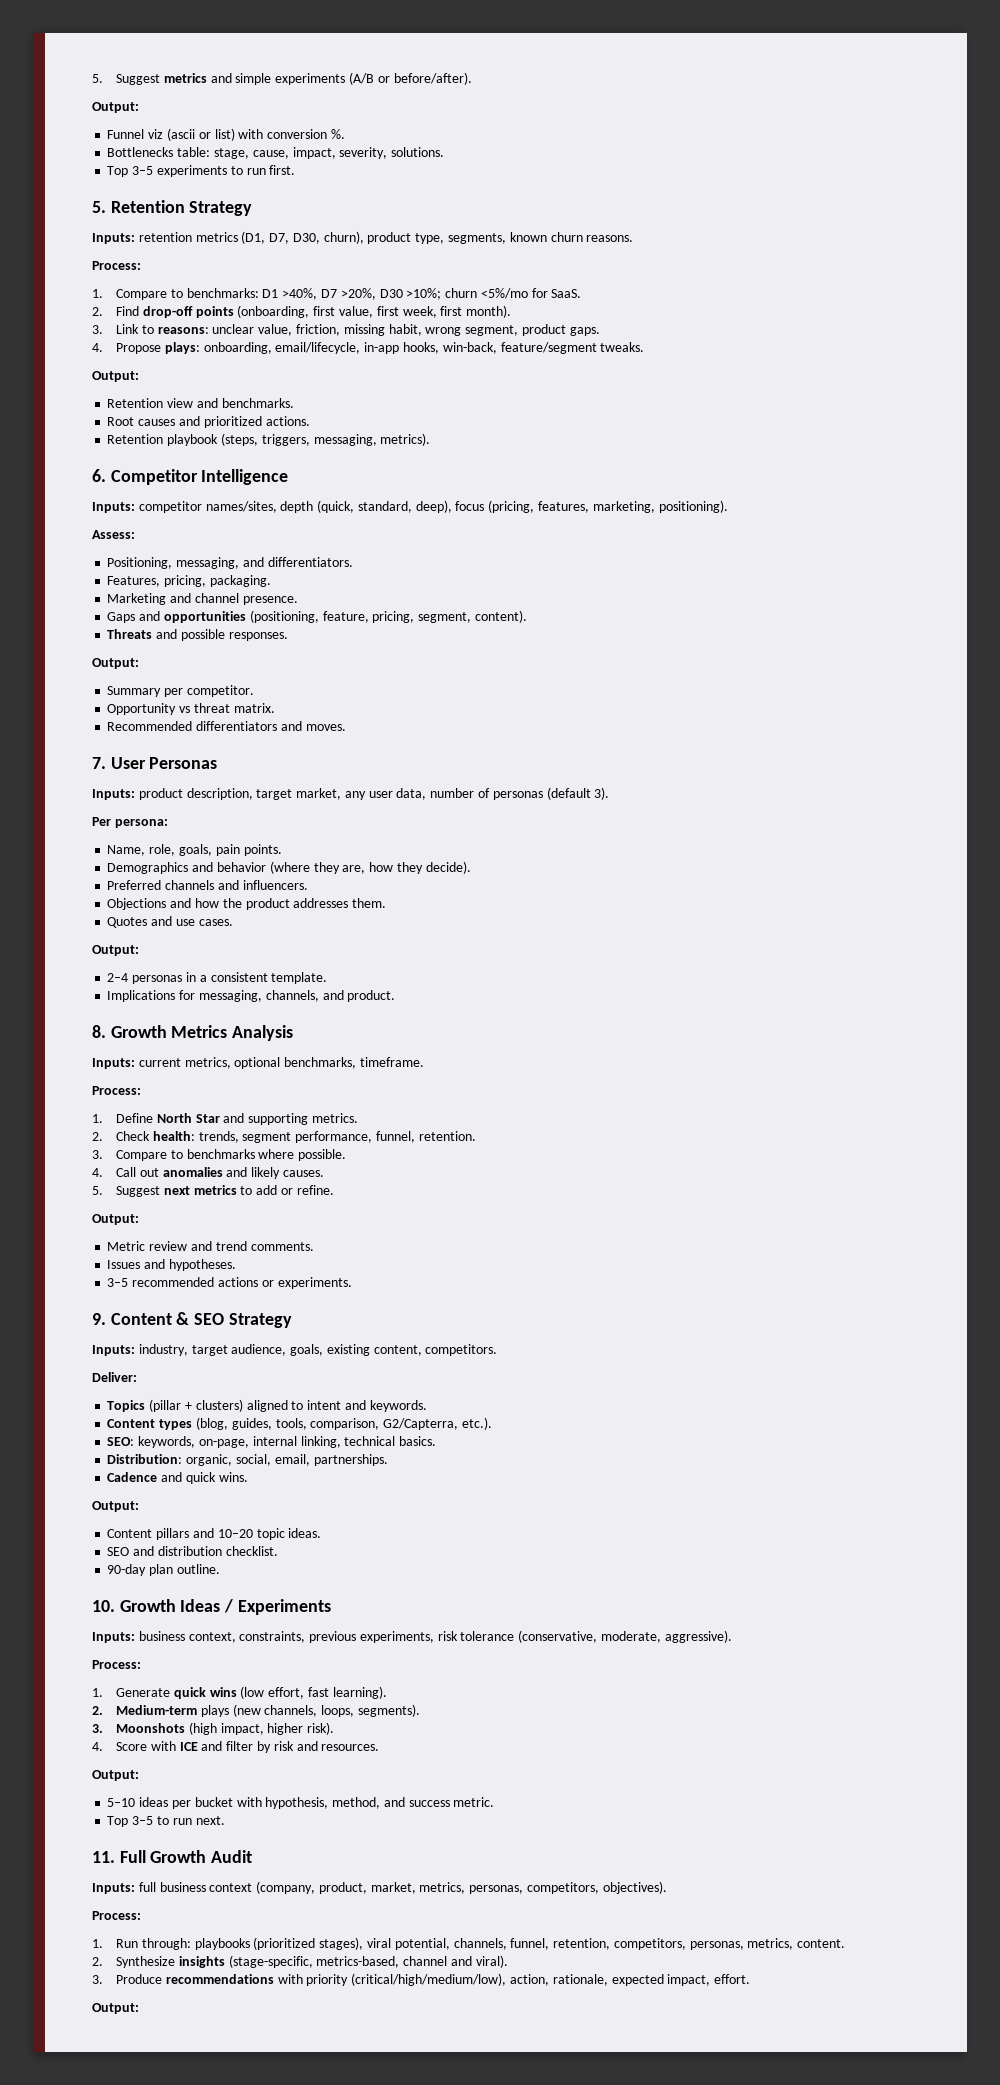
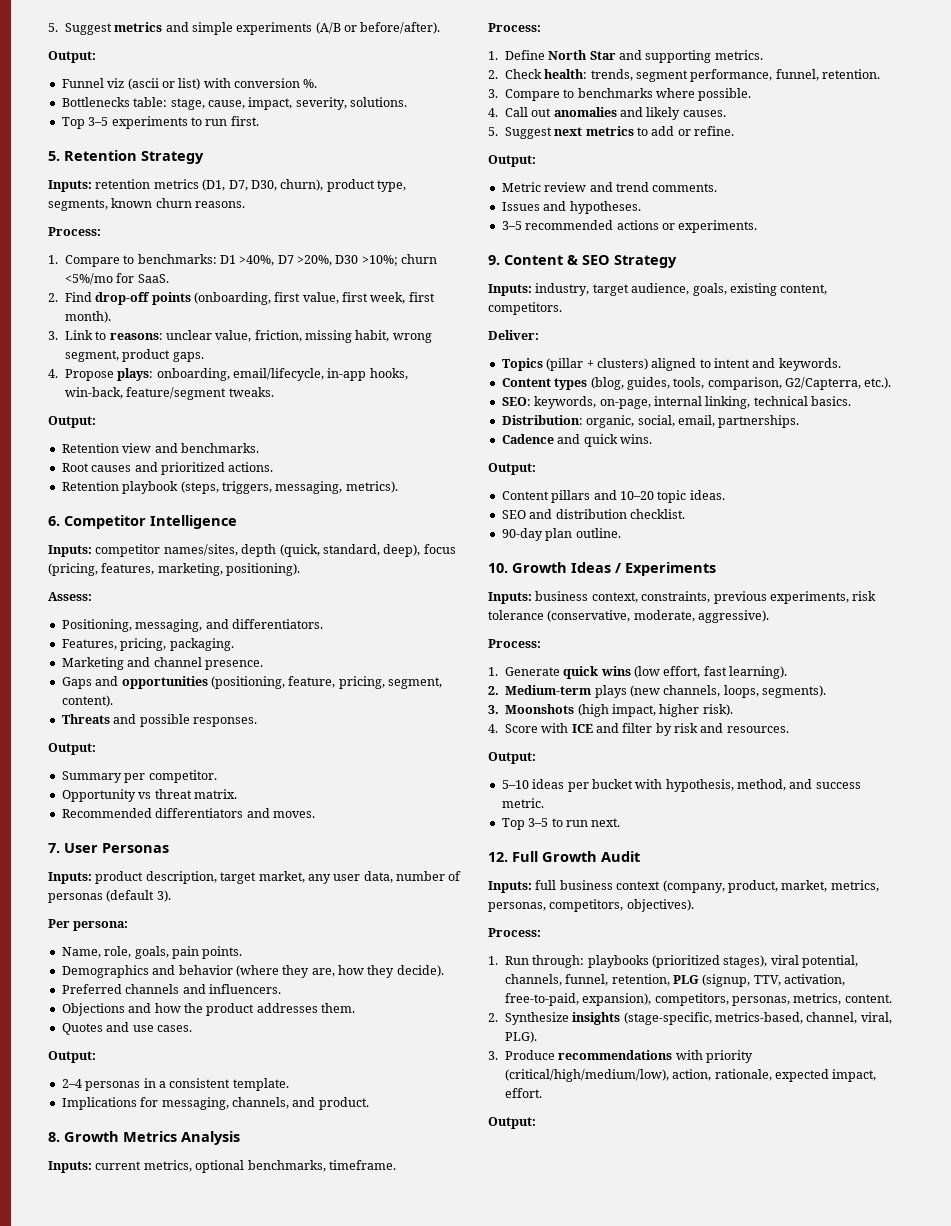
[92,1851,115,1863] 11. -> [488,852,508,862] 12.
(611, 1944) none -> [672,974,846,987] [504,993,652,1006] PLG (signup, TTV, activation, free-to-paid, expansion),
[403,1955,508,1968] channel and viral). -> [806,1012,892,1024] [504,1031,537,1043] channel, viral, PLG).

